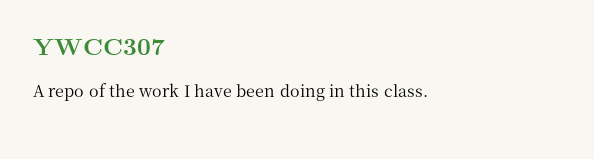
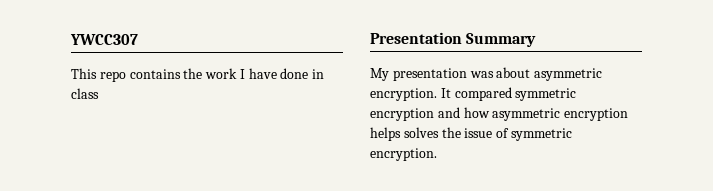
[33,83,107,101] A repo of -> [71,68,181,82] This repo contains
[236,84,428,101] been doing in this class. -> [280,68,325,79] [71,88,99,99] [370,32,537,47] [370,67,603,81] [370,87,577,101] [370,107,629,121] [370,127,572,141] [370,148,437,161] done in class // Presentation Summary // My presentation was about asymmetric encryption. It compared symmetric encryption and how asymmetric encryption helps solves the issue of symmetric encryption.

